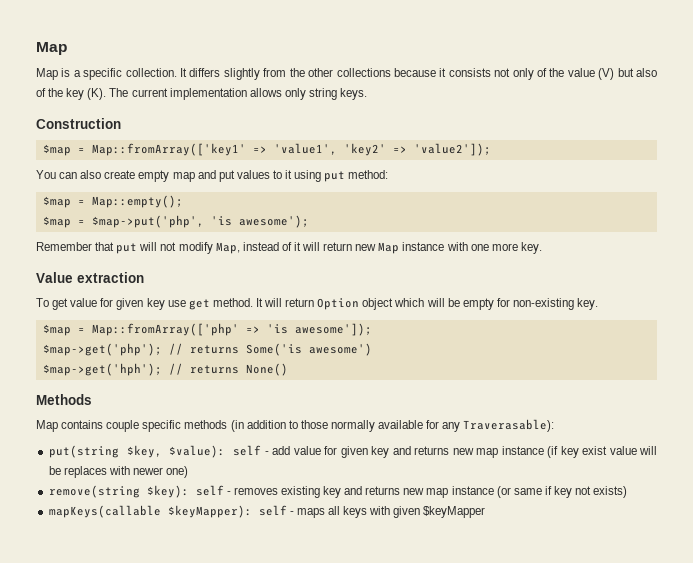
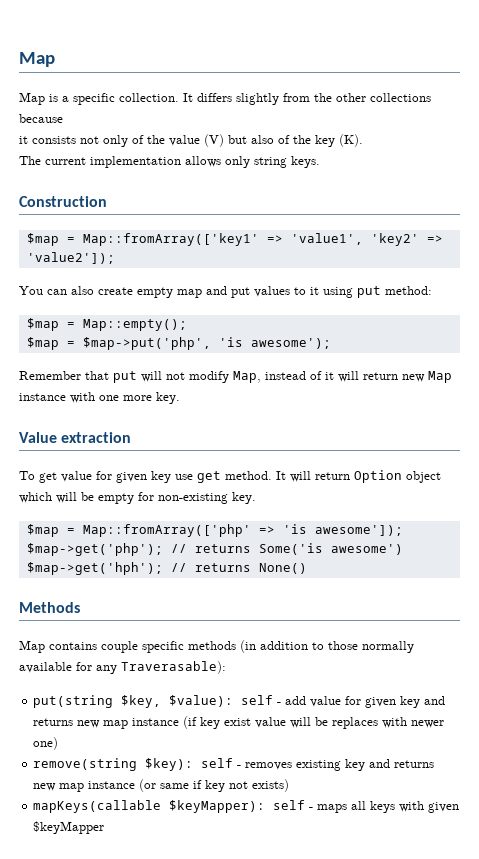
(436, 72) none -> (63, 118) //
(107, 94) none -> (363, 140) //

